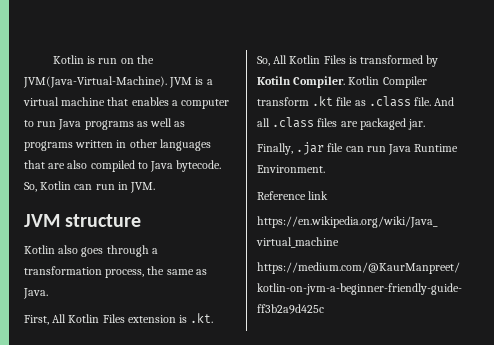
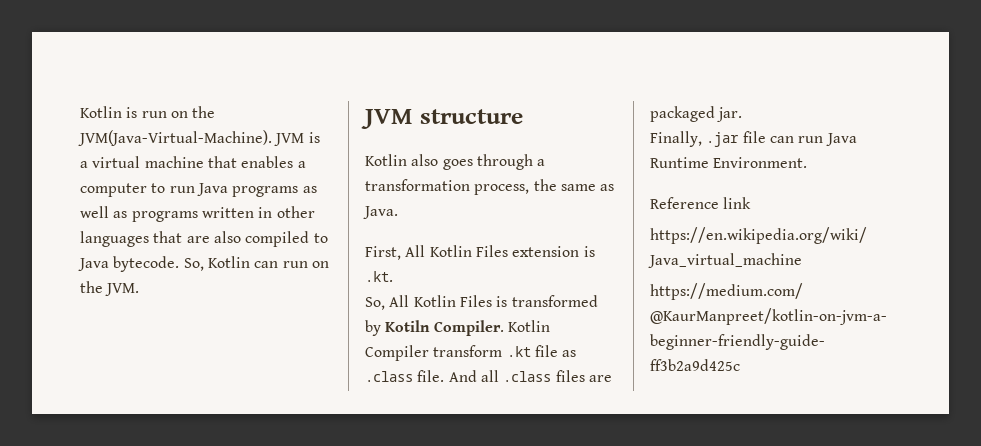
[117,182,128,190] in -> [311,261,329,268] [80,281,103,293] on the

